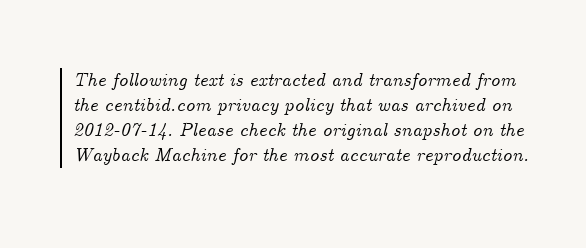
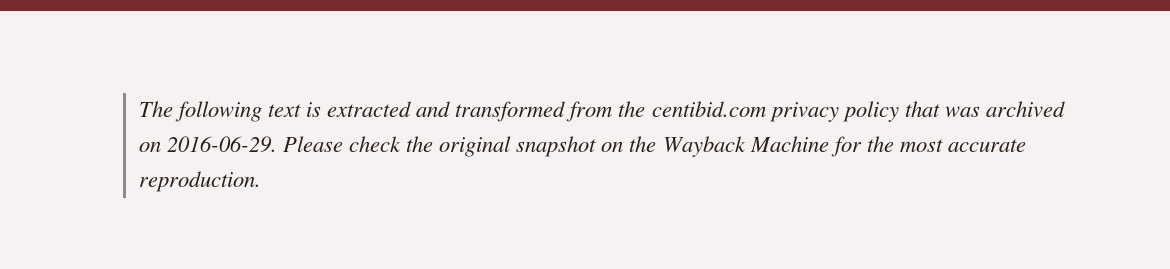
[72,123,173,140] 2012-07-14. -> [166,136,277,152] 2016-06-29.

